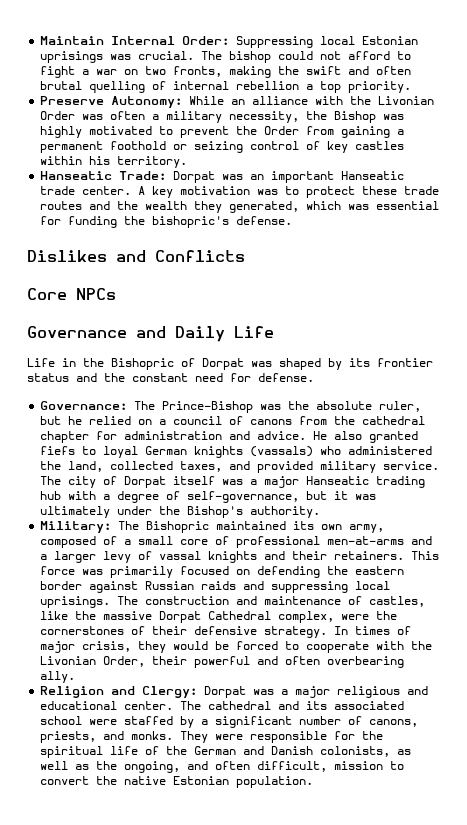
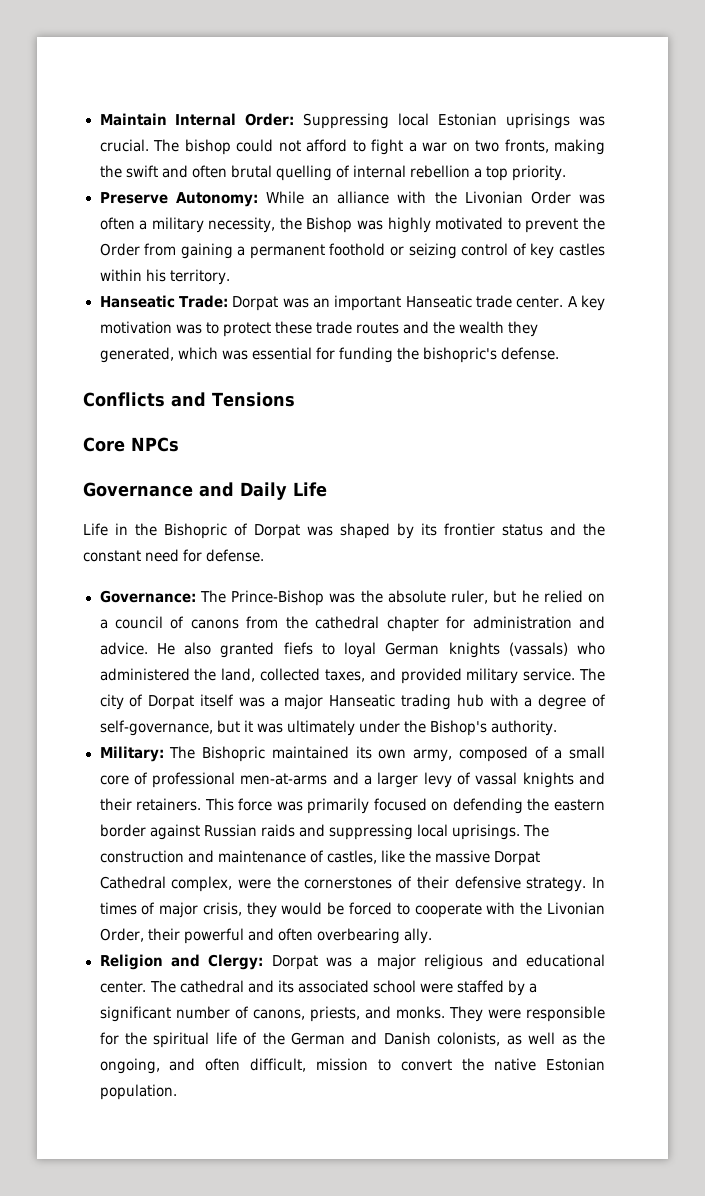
[27,250,245,262] Dislikes and Conflicts -> [83,392,295,407] Conflicts and Tensions

